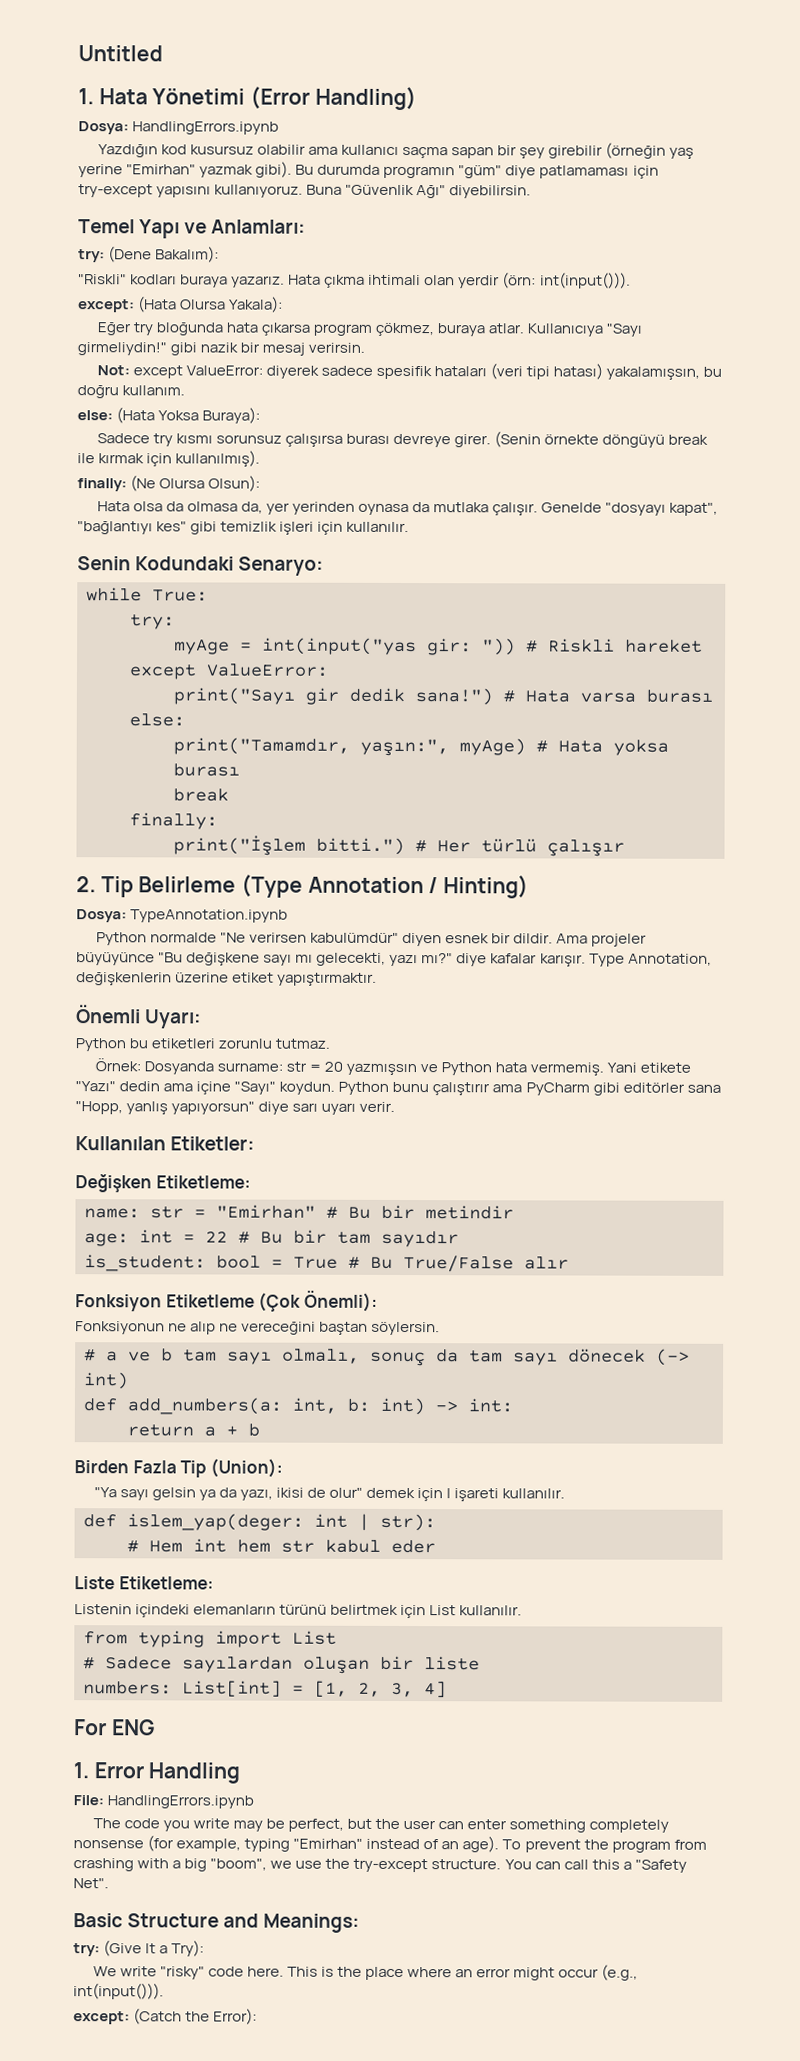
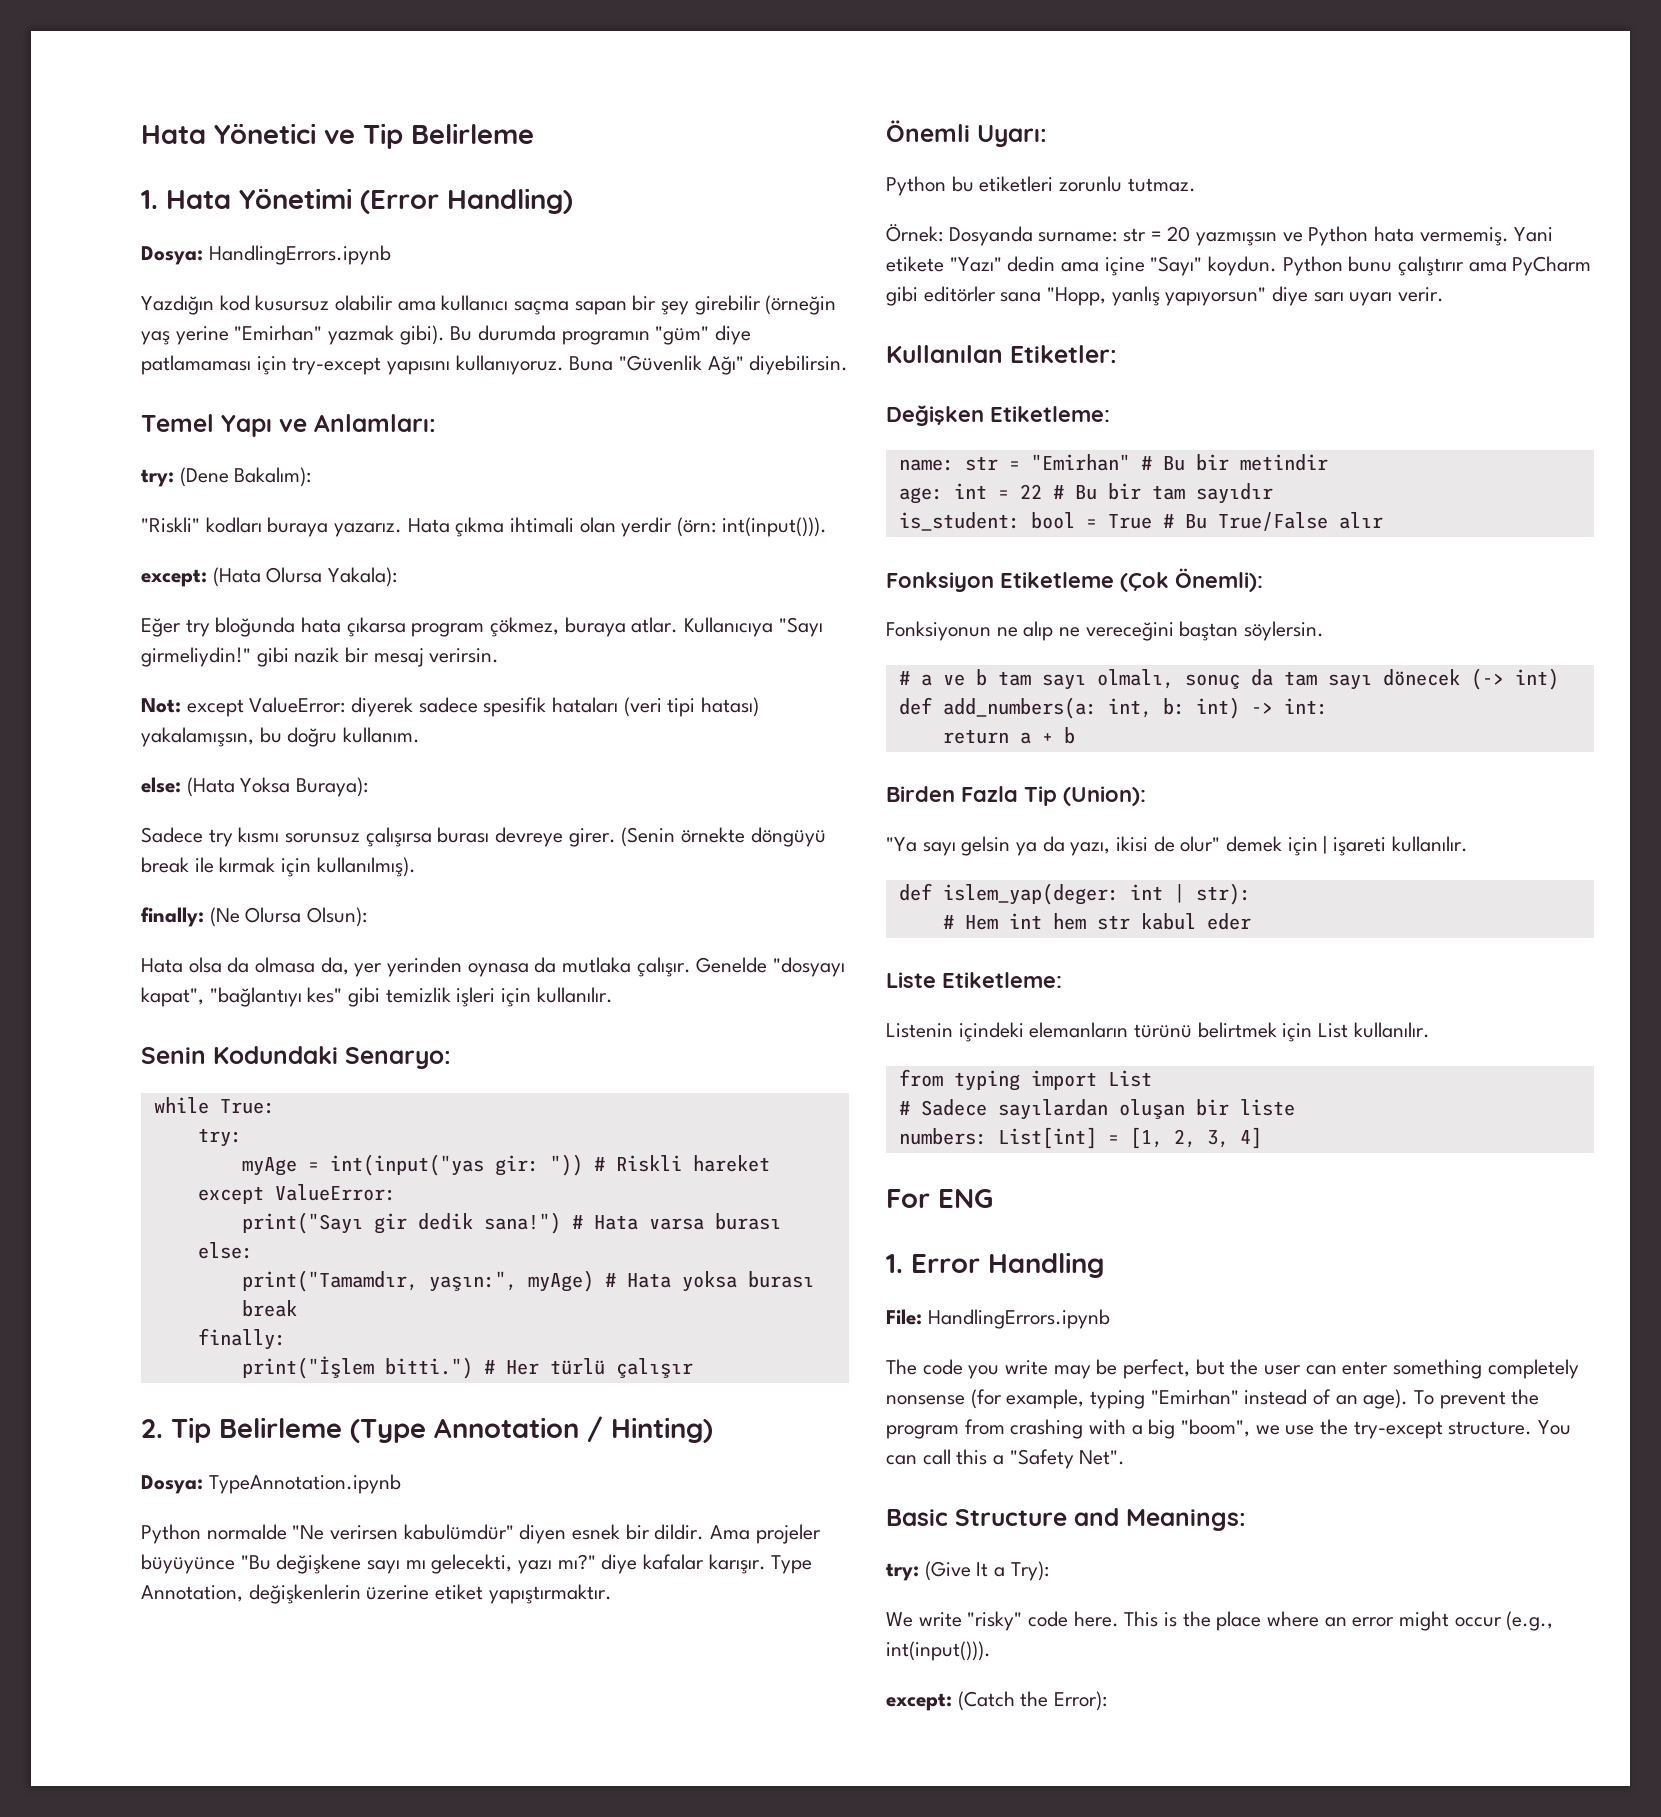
[78,45,163,62] Untitled -> [141,123,534,149] Hata Yönetici ve Tip Belirleme

